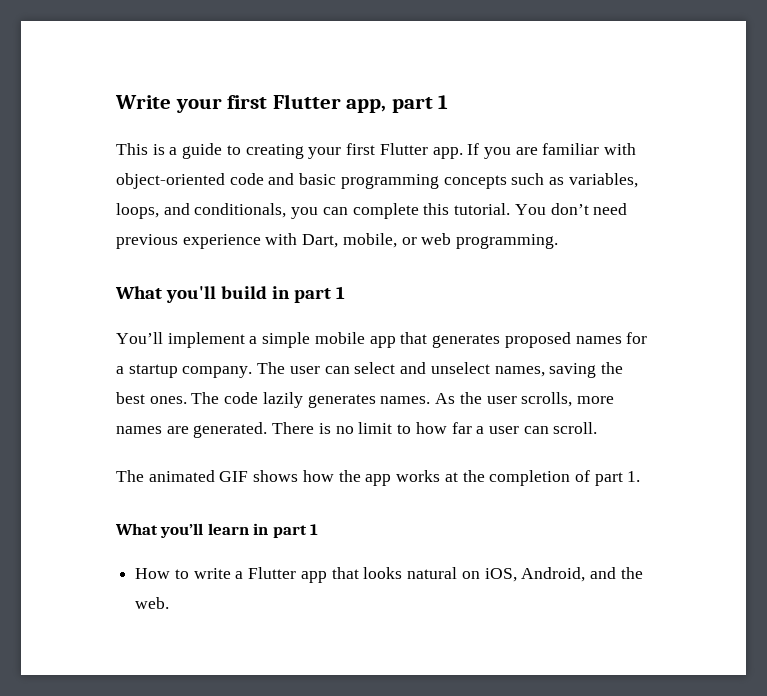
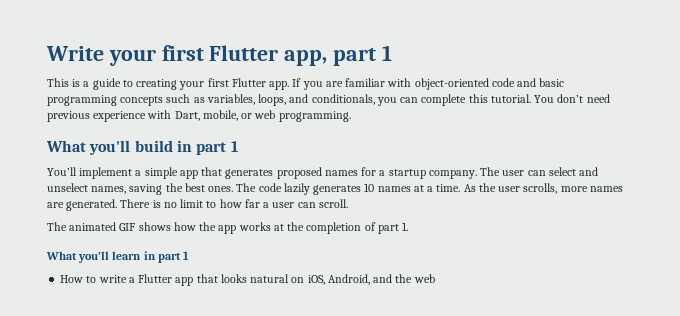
[314,332,365,344] mobile -> (178, 173) none
[380,396,431,404] names. -> [364,183,461,192] 10 names at a time.
[135,597,170,609] web. -> [413,274,435,283] web

